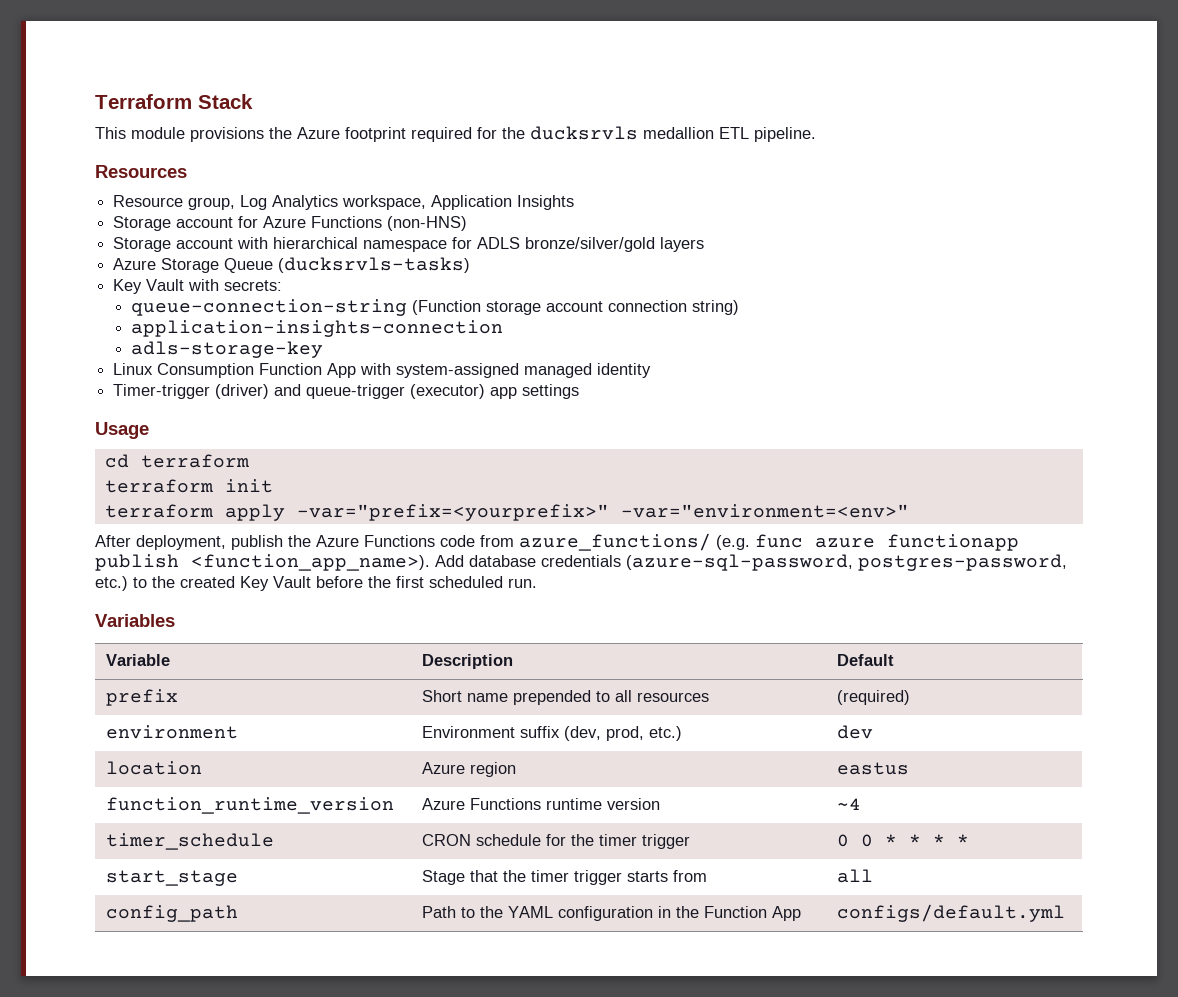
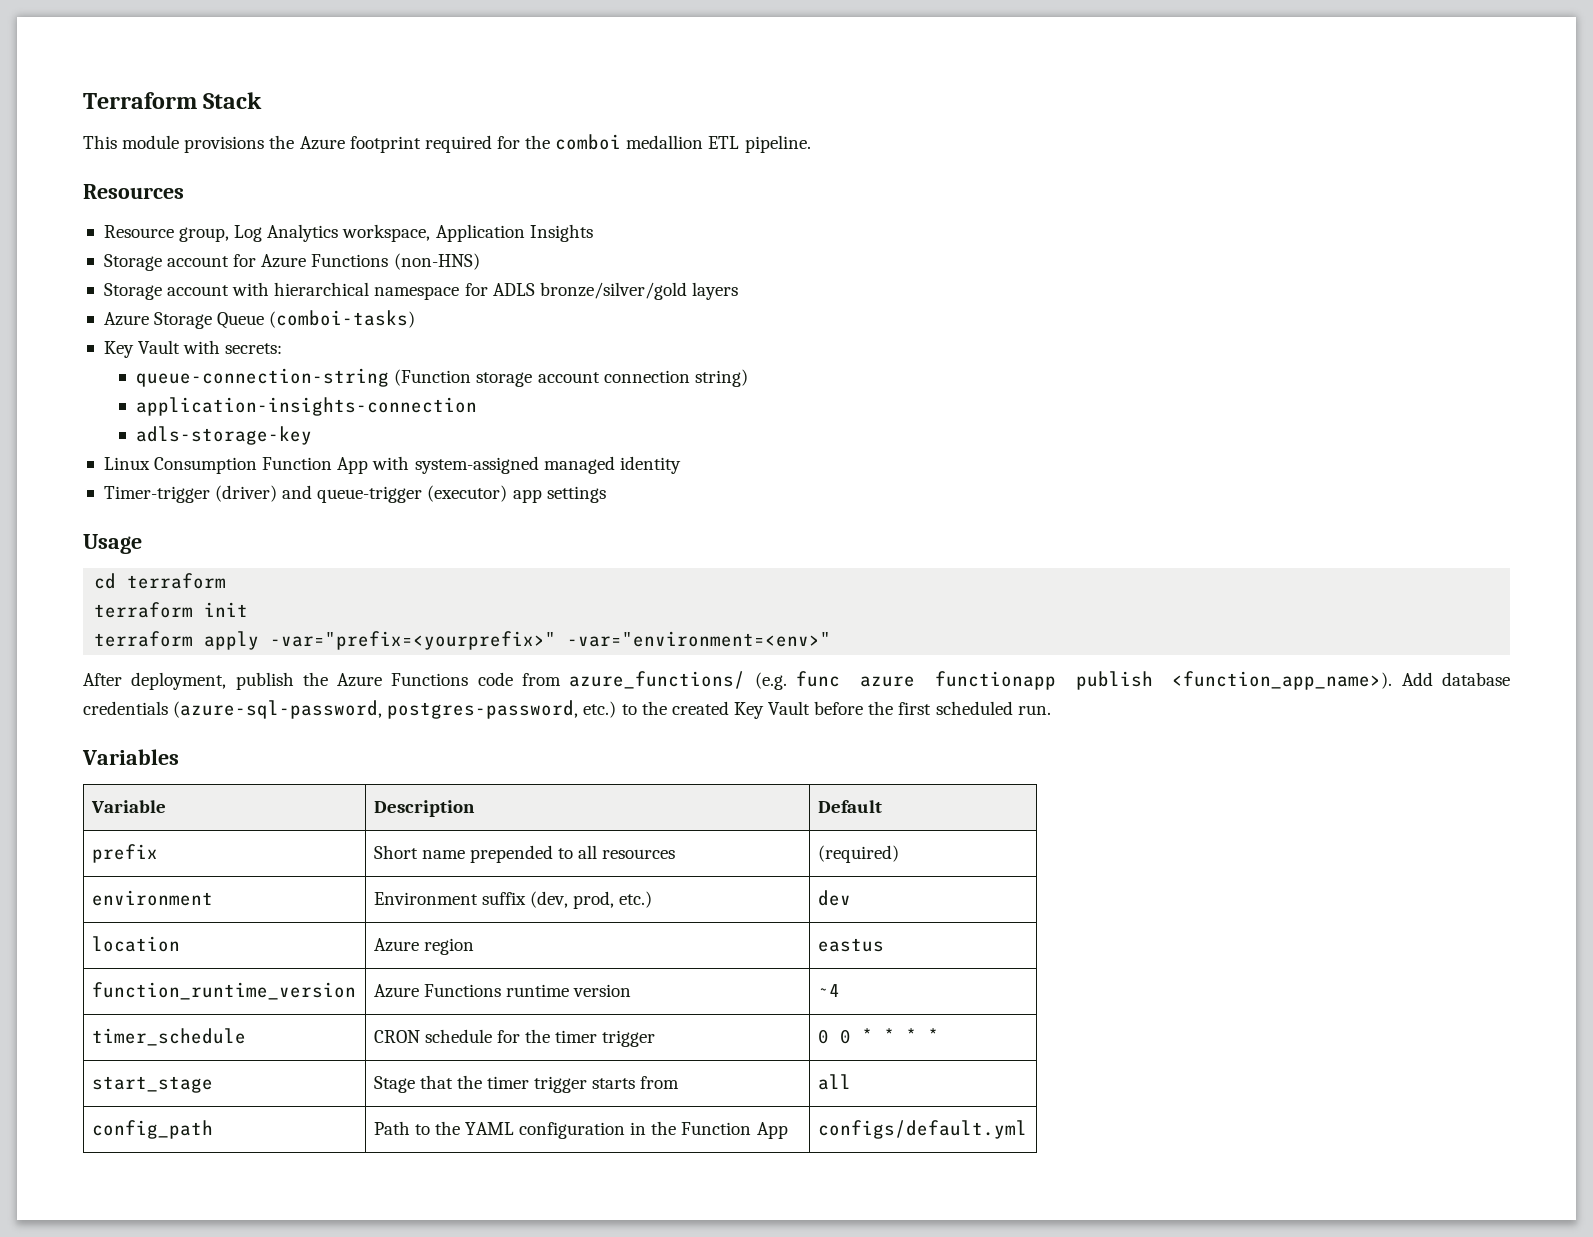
[530,126,638,140] ducksrvls -> [555,134,622,150] comboi
[278,257,471,273] (ducksrvls-tasks) -> [269,310,416,328] (comboi-tasks)

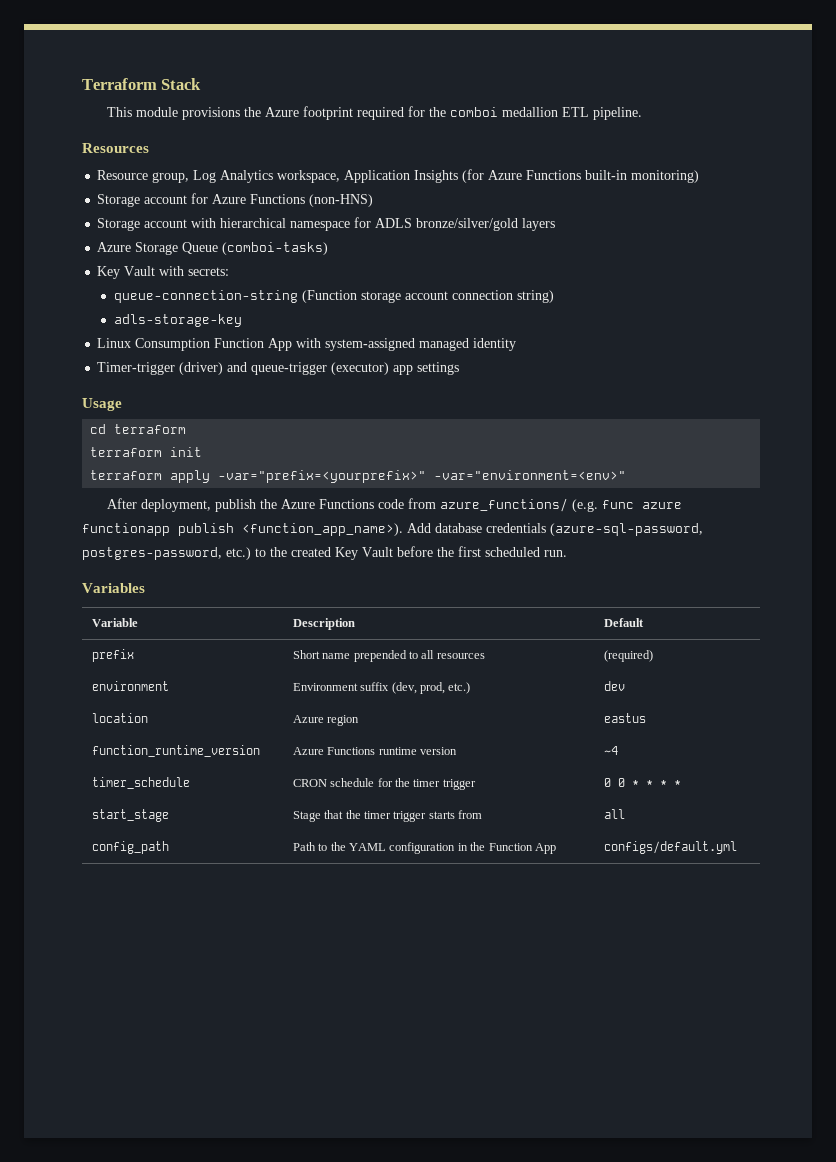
(593, 233) none -> [462,169,700,183] (for Azure Functions built-in monitoring)
[136,397,478,416] // application-insights-connection -> (554, 296) none

